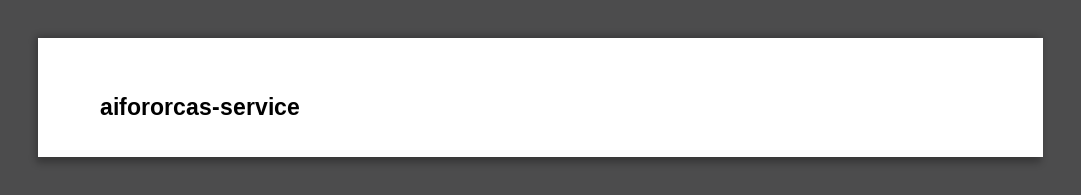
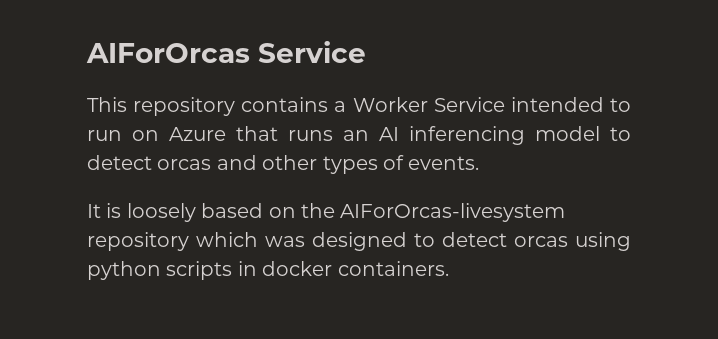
[100,97,300,115] aifororcas-service -> [86,41,366,63] [87,97,631,116] [87,126,631,145] [87,155,480,174] [87,203,566,222] [87,232,631,251] [87,261,449,280] AIForOrcas Service // This repository contains a Worker Service intended to run on Azure that runs an AI inferencing model to detect orcas and other types of events. // It is loosely based on the AIForOrcas-livesystem repository which was designed to detect orcas using python scripts in docker containers.

